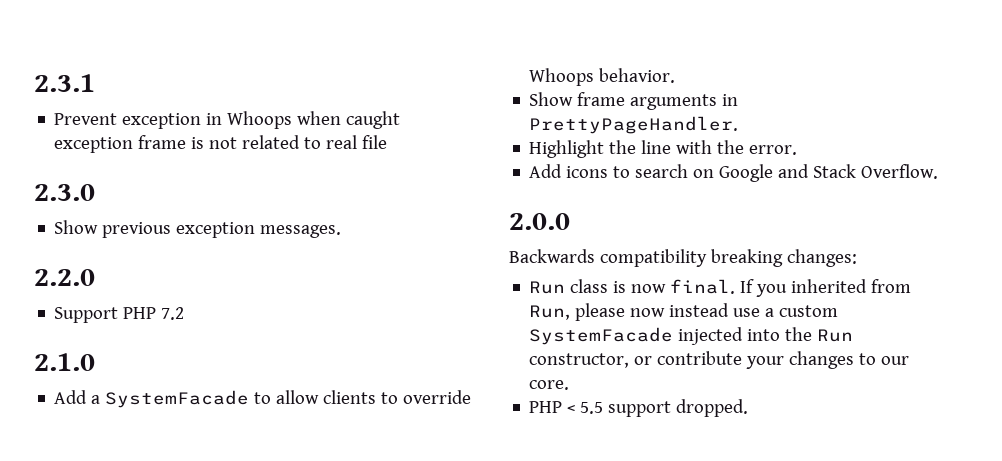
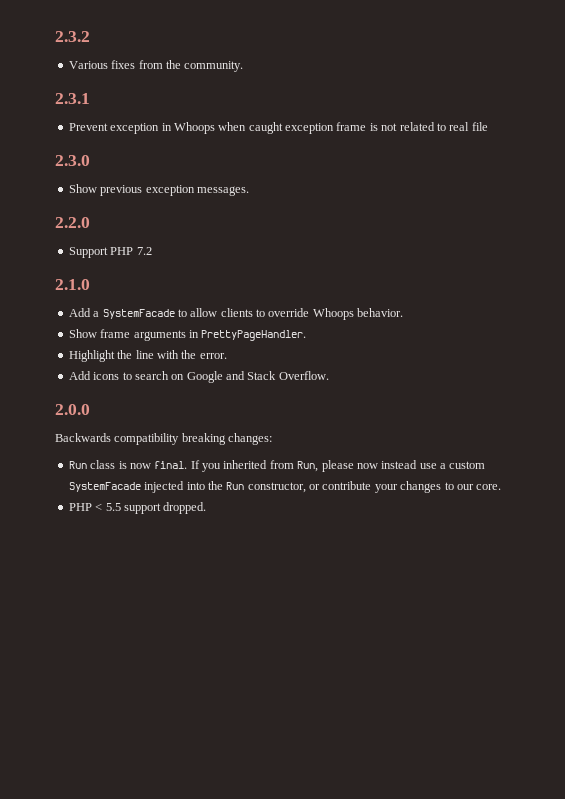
(34, 83) none -> [55,31,90,42] [68,60,244,72] 2.3.2 // Various fixes from the community. //

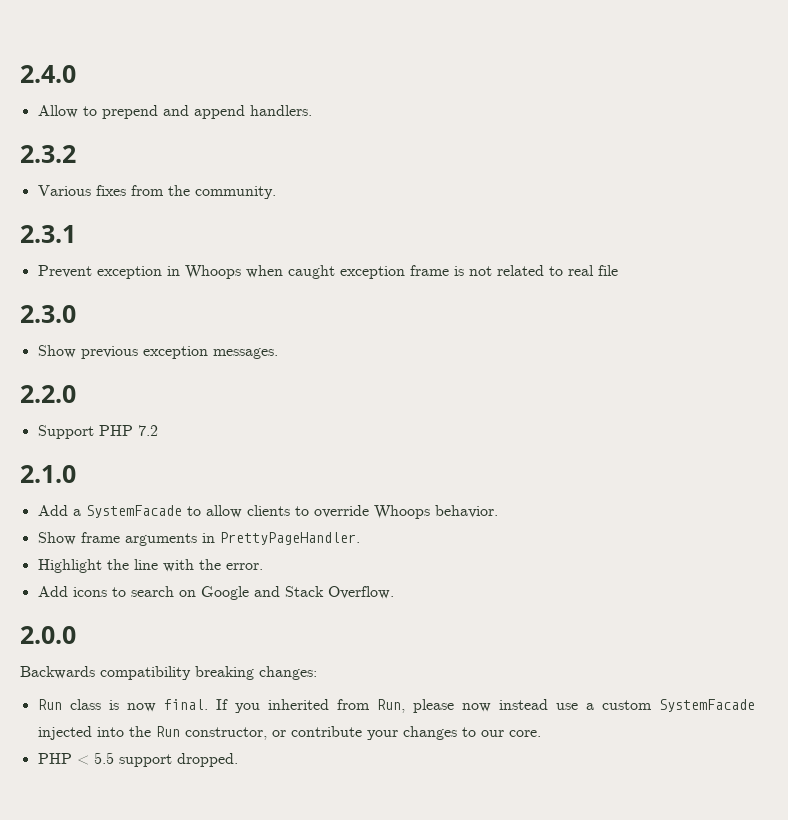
(55, 36) none -> [20,65,76,83] [37,105,312,119] 2.4.0 // Allow to prepend and append handlers. //

